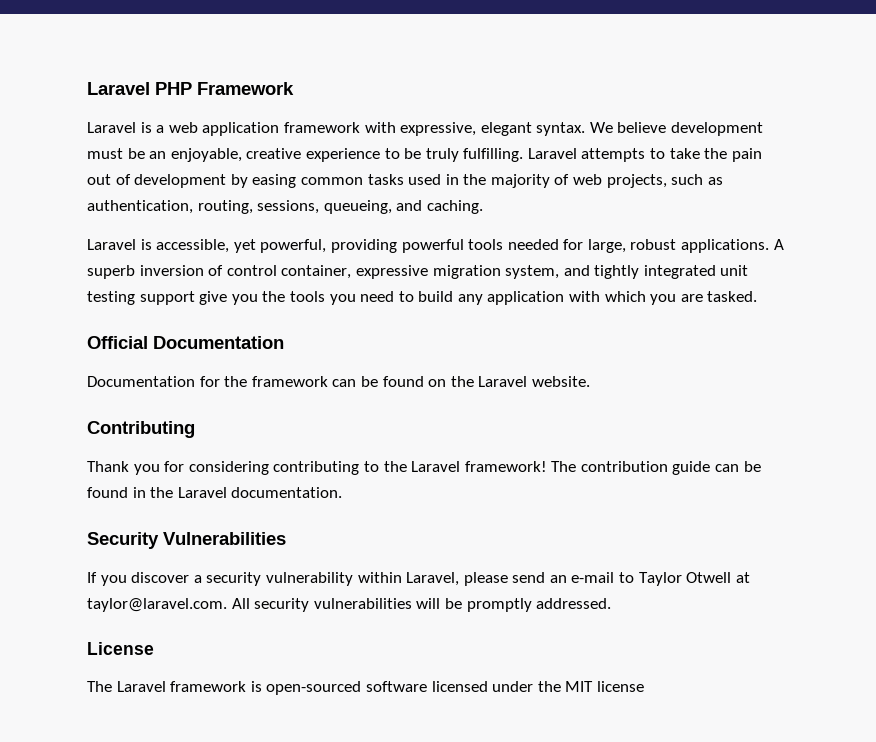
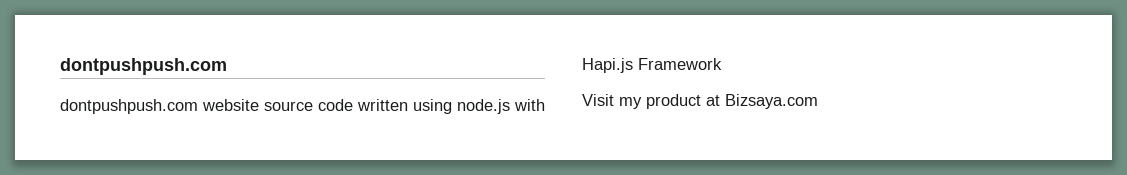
[87,82,294,95] [87,122,764,136] [87,148,762,162] [87,174,723,188] [87,200,483,214] [87,239,784,253] [87,265,749,279] [87,291,758,305] [87,336,284,349] [87,376,590,387] [87,421,195,438] [87,461,761,475] [87,487,343,498] [87,532,286,549] [87,572,750,586] [87,598,612,612] [87,642,154,655] [87,681,644,695] Laravel PHP Framework // Laravel is a web application framework with expressive, elegant syntax. We believe development must be an enjoyable, creative experience to be truly fulfilling. Laravel attempts to take the pain out of development by easing common tasks used in the majority of web projects, such as authentication, routing, sessions, queueing, and caching. // Laravel is accessible, yet powerful, providing powerful tools needed for large, robust applications. A superb inversion of control container, expressive migration system, and tightly integrated unit testing support give you the tools you need to build any application with which you are tasked. // Official Documentation // Documentation for the framework can be found on the Laravel website. // Contributing // Thank you for considering contributing to the Laravel framework! The contribution guide can be found in the Laravel documentation. // Security Vulnerabilities // If you discover a security vulnerability within Laravel, please send an e-mail to Taylor Otwell at taylor@laravel.com. All security vulnerabilities will be promptly addressed. // License // The Laravel framework is open-sourced software licensed under the MIT license -> [60,58,227,75] [60,99,545,114] [582,58,722,73] [582,94,818,109] dontpushpush.com // dontpushpush.com website source code written using node.js with Hapi.js Framework // Visit my product at Bizsaya.com

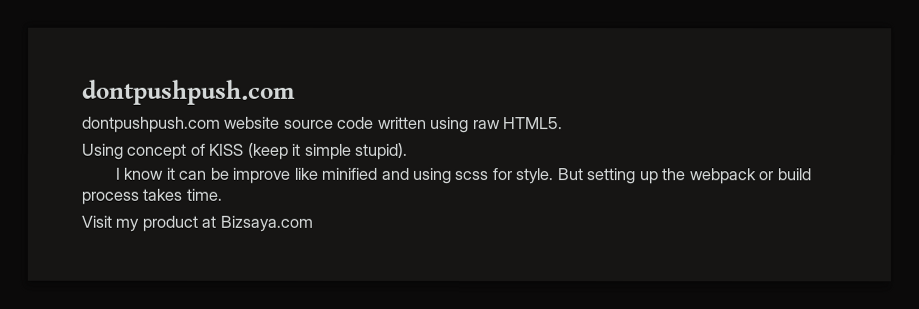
[457,99,545,114] [582,58,722,73] node.js with Hapi.js Framework -> [472,117,564,130] [81,142,409,160] [114,167,811,185] [81,188,222,205] raw HTML5. // Using concept of KISS (keep it simple stupid). // I know it can be improve like minified and using scss for style. But setting up the webpack or build process takes time.

